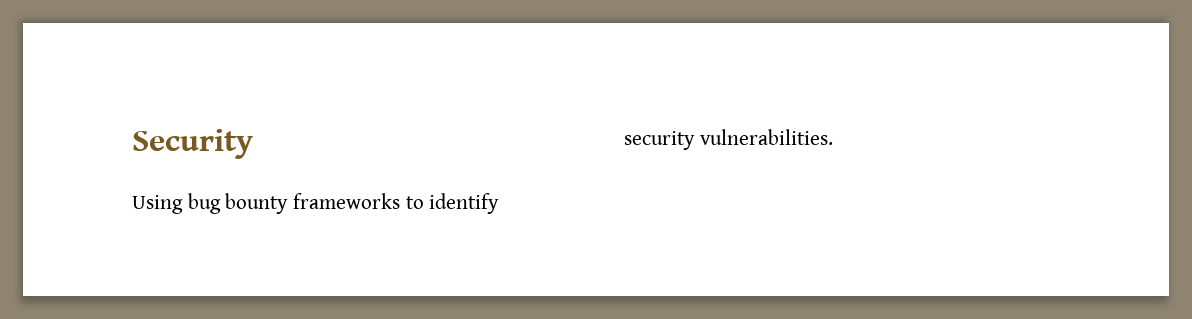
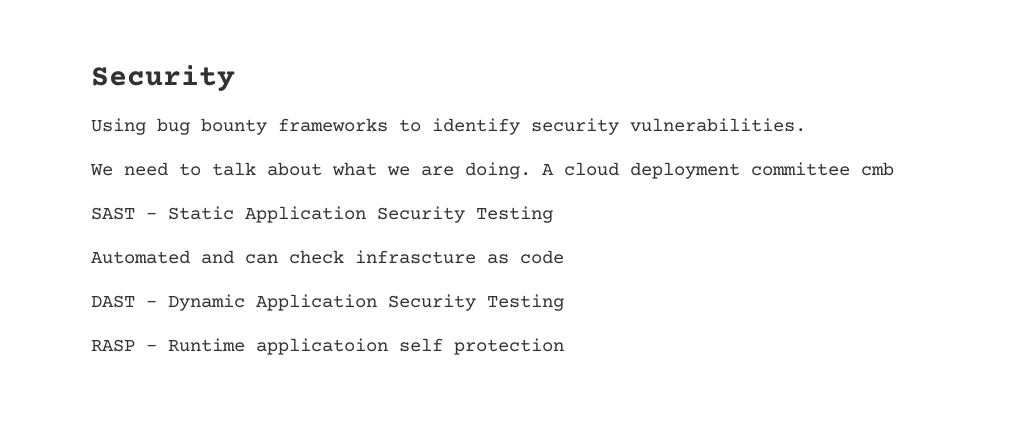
(833, 137) none -> [90,162,894,179] [91,206,553,223] [91,250,564,264] [91,294,564,311] [91,338,564,355] // We need to talk about what we are doing. A cloud deployment committee cmb // SAST - Static Application Security Testing // Automated and can check infrascture as code // DAST - Dynamic Application Security Testing // RASP - Runtime applicatoion self protection

